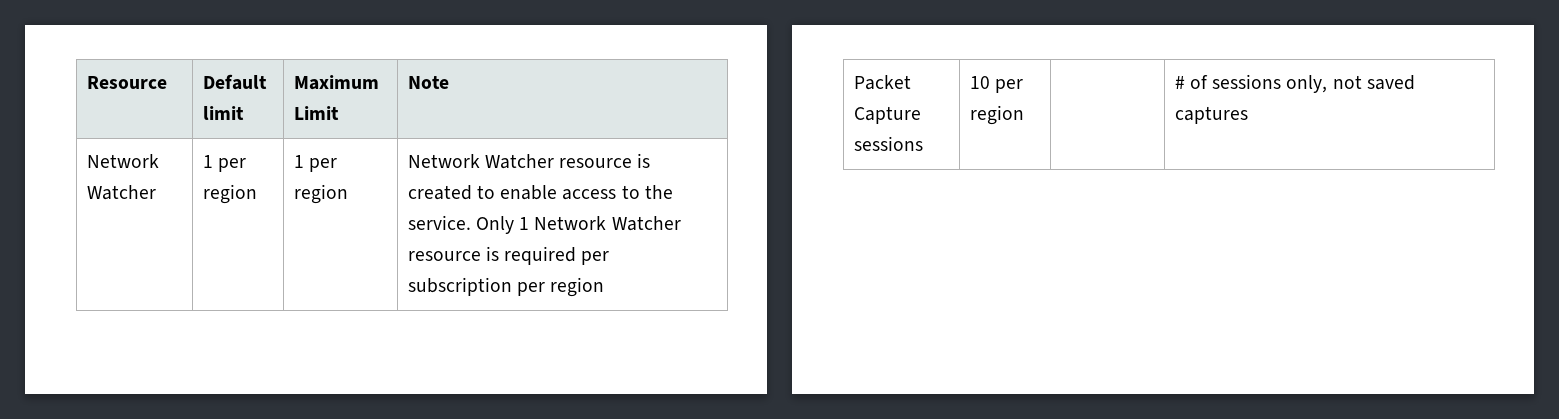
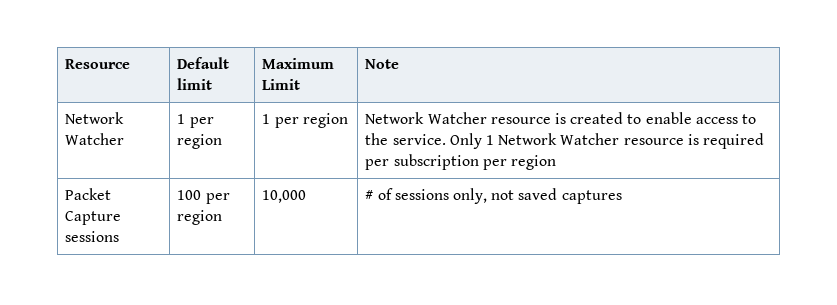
[969,76,1023,93] [969,105,1024,125] 10 per region | -> [177,190,230,204] [177,210,223,225] [262,190,307,203] 100 per region | 10,000

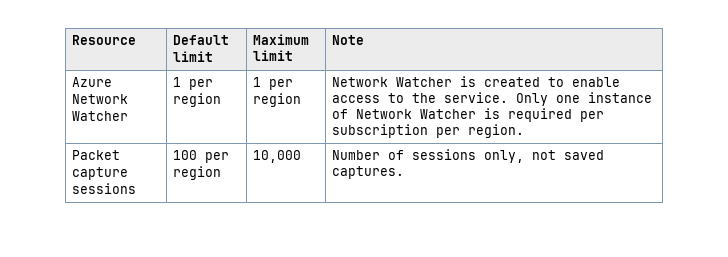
[262,79,301,90] Limit -> [252,50,293,61] limit
(400, 64) none -> [71,77,112,87] Azure
[490,117,551,124] resource -> (452, 82) none
[486,133,684,145] 1 Network Watcher resource -> [555,92,652,103] [331,109,476,119] one instance of Network Watcher
[511,155,557,170] region -> [467,124,524,138] region.
[65,211,122,225] Capture -> [71,167,128,180] capture
[365,190,374,200] # -> [331,150,380,160] Number
[561,190,622,204] captures -> [331,166,404,179] captures.

